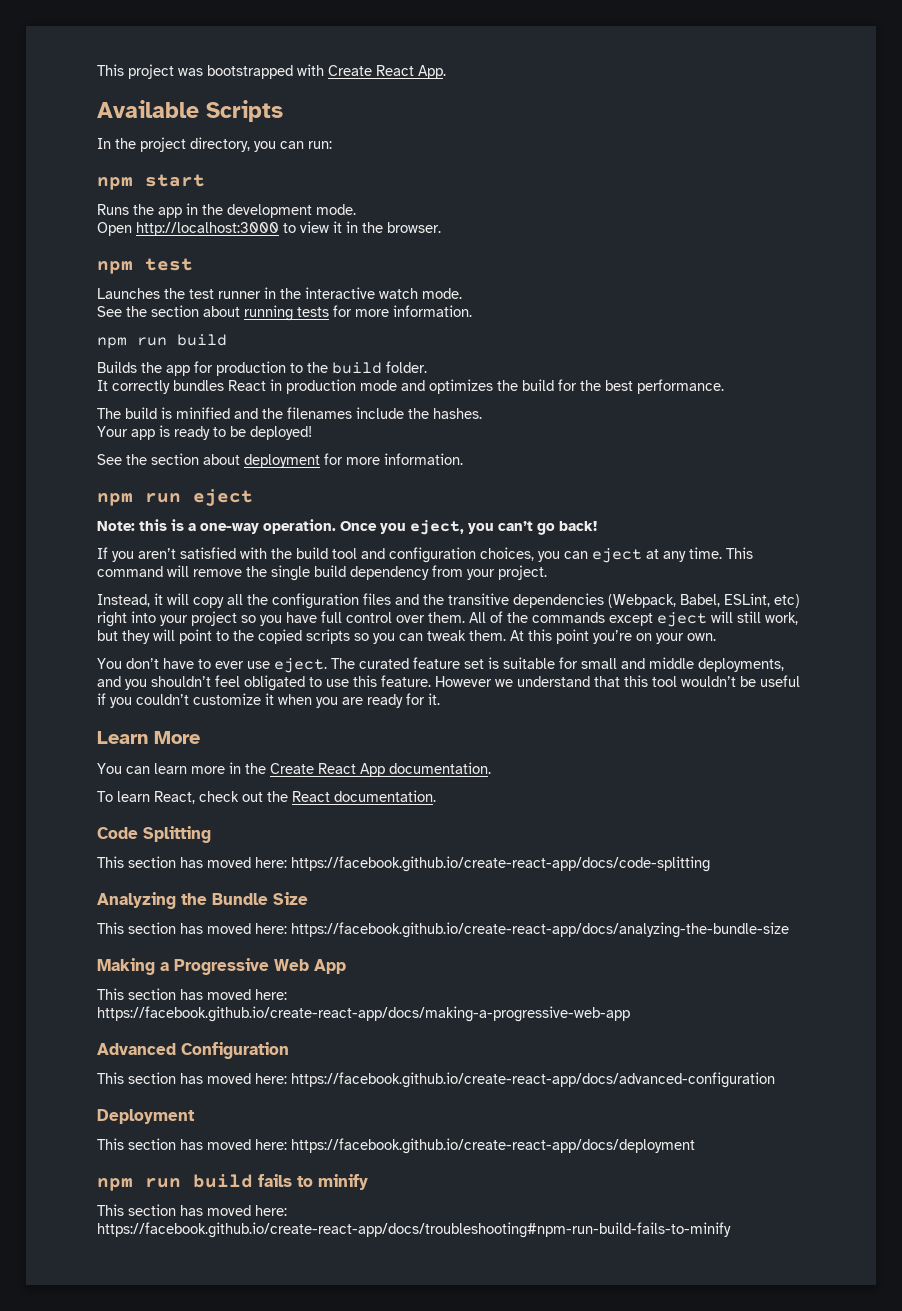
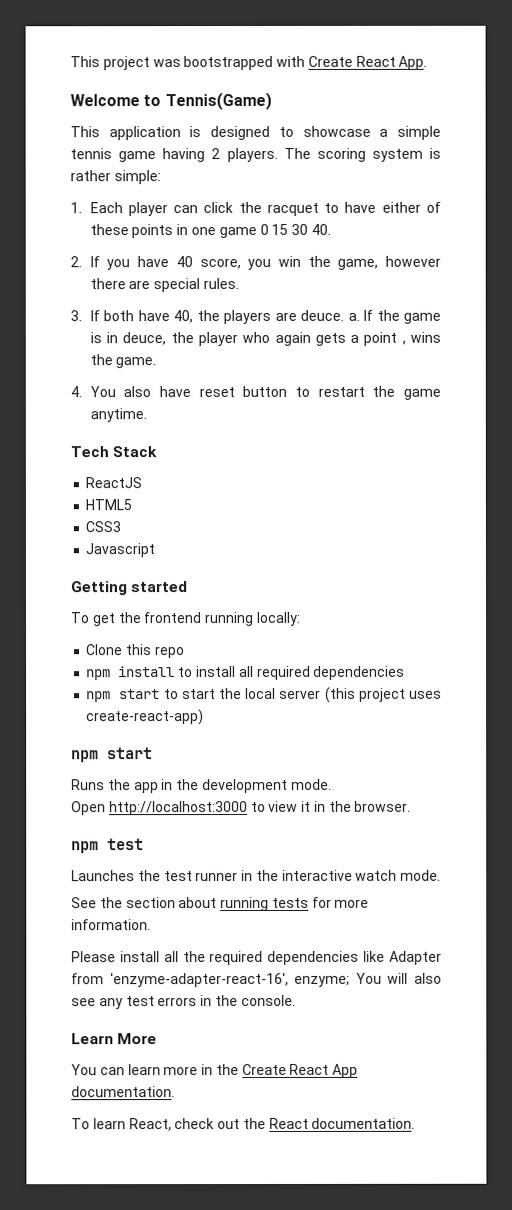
[97,100,283,122] [97,137,332,152] Available Scripts // In the project directory, you can run: -> [70,91,272,111] [70,125,441,141] [70,147,441,163] [70,170,161,185] [70,201,442,217] [89,223,331,239] [70,255,441,271] [89,278,240,293] [70,309,441,325] [89,331,441,347] [89,354,157,369] [70,385,441,400] [89,408,147,423] [70,446,158,458] [85,477,143,489] [85,499,133,511] [85,521,122,533] [85,543,156,558] [70,581,188,596] [71,611,301,627] [86,644,185,659] [86,665,406,681] [86,686,443,703] [86,709,205,726] Welcome to Tennis(Game) // This application is designed to showcase a simple tennis game having 2 players. The scoring system is rather simple: // 1. Each player can click the racquet to have either of these points in one game 0 15 30 40. // 2. If you have 40 score, you win the game, however there are special rules. // 3. If both have 40, the players are deuce. a. If the game is in deuce, the player who again gets a point , wins the game. // 4. You also have reset button to restart the game anytime. // Tech Stack // ReactJS // HTML5 // CSS3 // Javascript // Getting started // To get the frontend running locally: // Clone this repo // npm install to install all required dependencies // npm start to start the local server (this project uses create-react-app)
[97,334,227,349] [97,361,427,376] [97,379,724,394] [97,407,482,419] [97,425,312,440] [97,453,463,468] [97,489,253,506] [97,519,597,535] [97,547,753,563] [97,565,547,581] [97,593,800,609] [97,611,798,627] [97,629,716,644] [97,657,784,673] [97,675,800,691] [97,693,440,708] npm run build // Builds the app for production to the build folder. // It correctly bundles React in production mode and optimizes the build for the best performance. // The build is minified and the filenames include the hashes. // Your app is ready to be deployed! // See the section about deployment for more information. // npm run eject // Note: this is a one-way operation. Once you eject, you can’t go back! // If you aren’t satisfied with the build tool and configuration choices, you can eject at any time. This command will remove the single build dependency from your project. // Instead, it will copy all the configuration files and the transitive dependencies (Webpack, Babel, ESLint, etc) right into your project so you have full control over them. All of the commands except eject will still work, but they will point to the copied scripts so you can tweak them. At this point you’re on your own. // You don’t have to ever use eject. The curated feature set is suitable for small and middle deployments, and you shouldn’t feel obligated to use this feature. However we understand that this tool wouldn’t be useful if you couldn’t customize it when you are ready for it. -> [71,950,442,966] [71,972,443,988] [71,994,296,1010] Please install all the required dependencies like Adapter from 'enzyme-adapter-react-16', enzyme; You will also see any test errors in the console.
[97,826,211,843] [97,856,710,872] [97,892,308,909] [97,922,789,938] [97,958,346,975] [97,988,287,1000] [97,1006,630,1022] [97,1042,289,1059] [97,1072,775,1088] [97,1109,195,1124] [97,1138,695,1154] [97,1174,368,1191] [97,1204,287,1216] [97,1222,731,1238] // Code Splitting // This section has moved here: https://facebook.github.io/create-react-app/docs/code-splitting // Analyzing the Bundle Size // This section has moved here: https://facebook.github.io/create-react-app/docs/analyzing-the-bundle-size // Making a Progressive Web App // This section has moved here: https://facebook.github.io/create-react-app/docs/making-a-progressive-web-app // Advanced Configuration // This section has moved here: https://facebook.github.io/create-react-app/docs/advanced-configuration // Deployment // This section has moved here: https://facebook.github.io/create-react-app/docs/deployment // npm run build fails to minify // This section has moved here: https://facebook.github.io/create-react-app/docs/troubleshooting#npm-run-build-fails-to-minify -> (416, 1123) none

